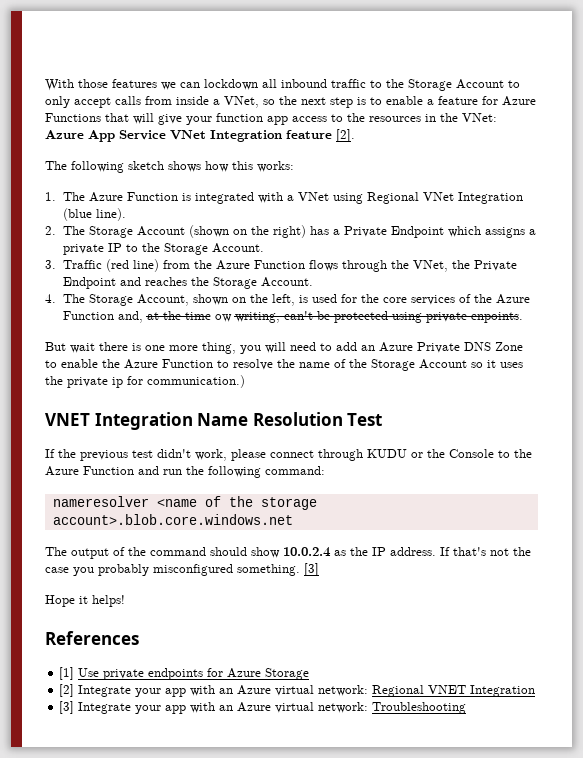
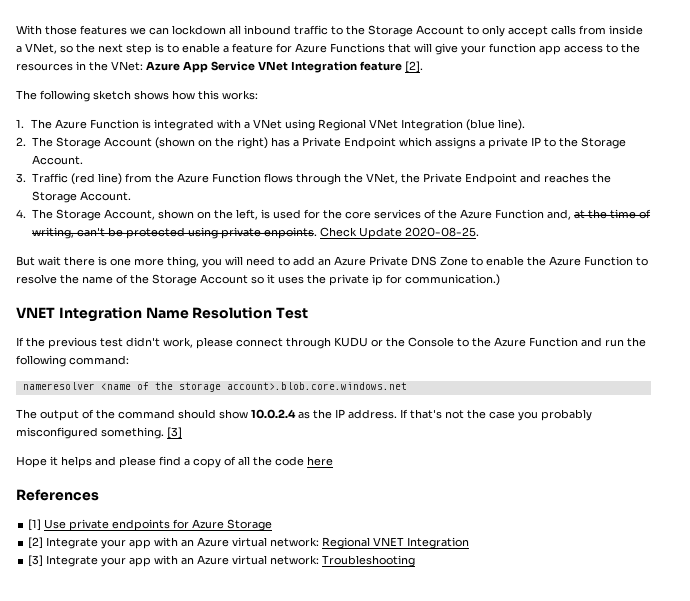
[214,314,232,322] ow -> [638,209,651,219] of
(523, 317) none -> [319,227,479,239] Check Update 2020-08-25.
[92,595,125,607] helps! -> [61,456,333,468] helps and please find a copy of all the code here

